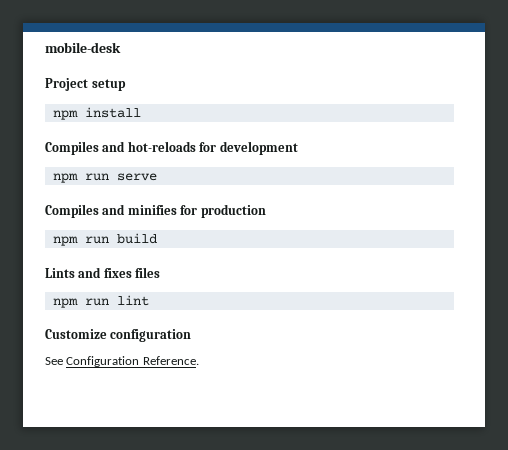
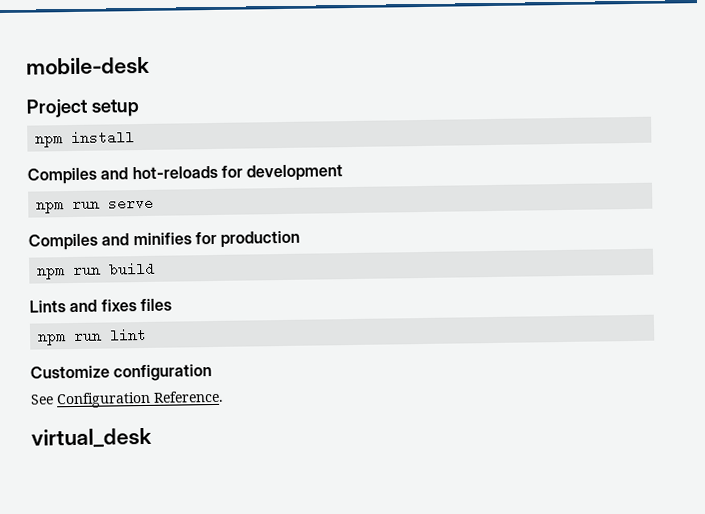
(199, 360) none -> [31,427,152,449] // virtual_desk

